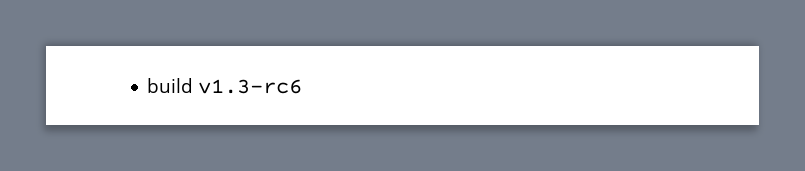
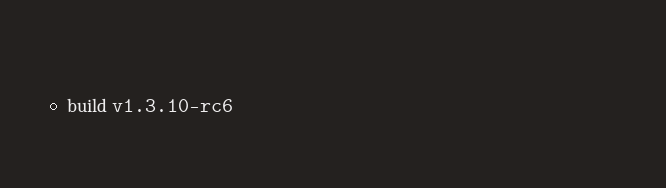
[198,79,303,94] v1.3-rc6 -> [112,99,234,112] v1.3.10-rc6

